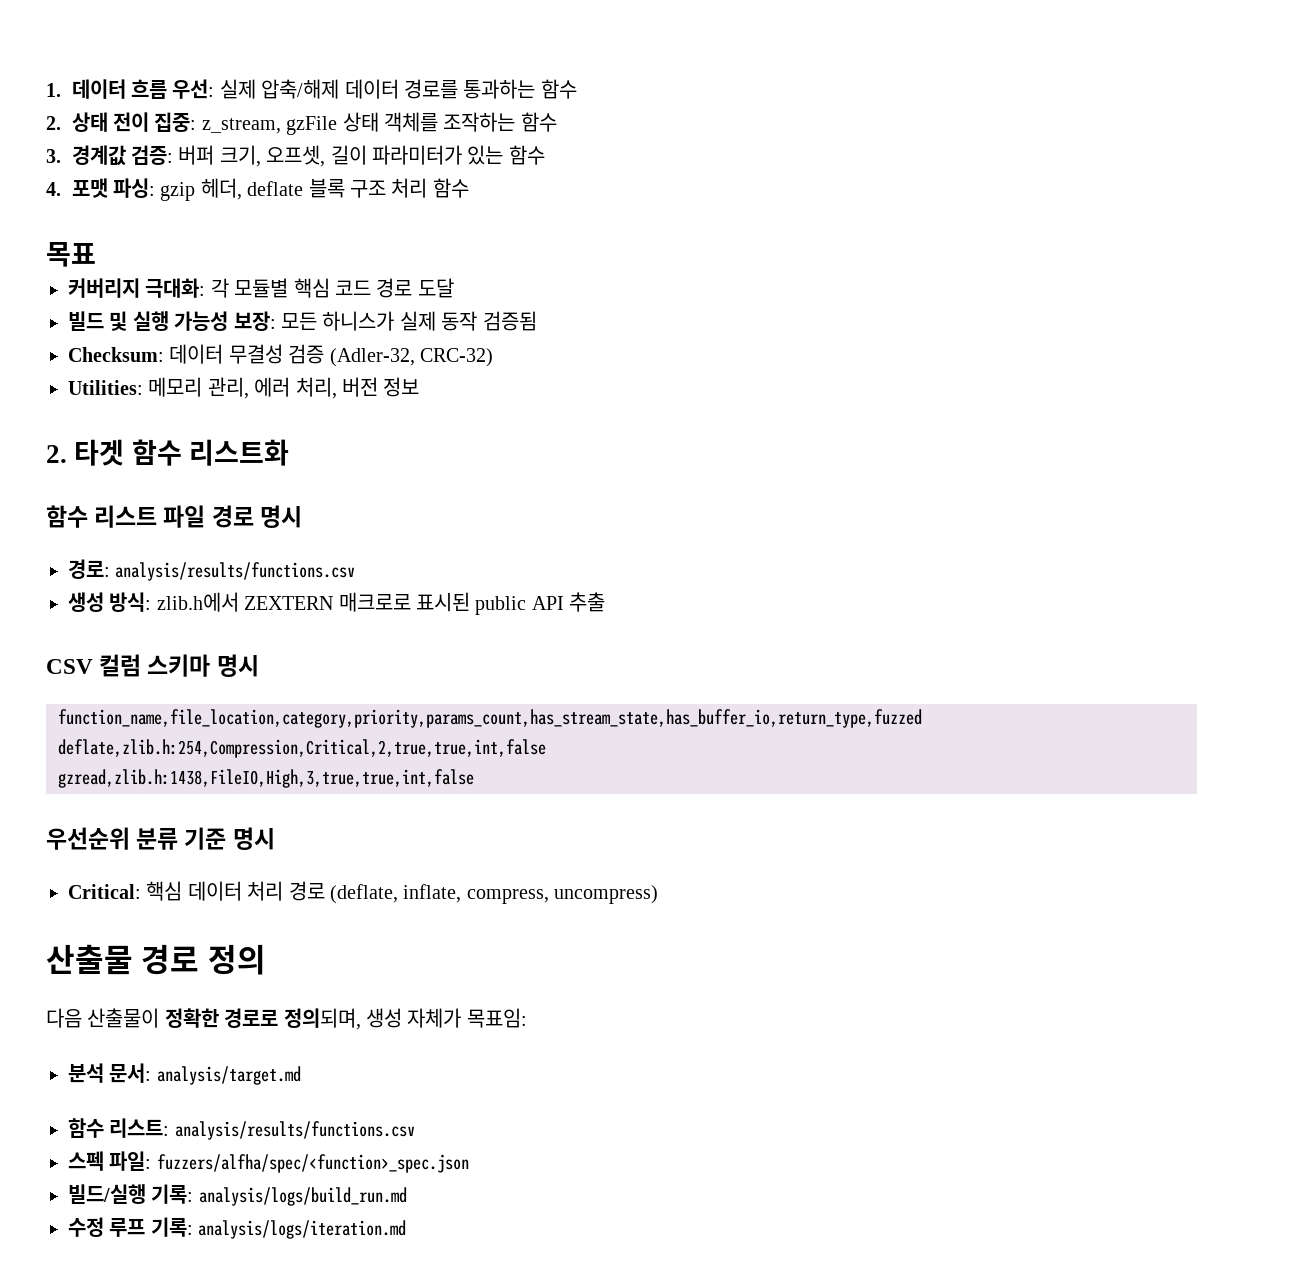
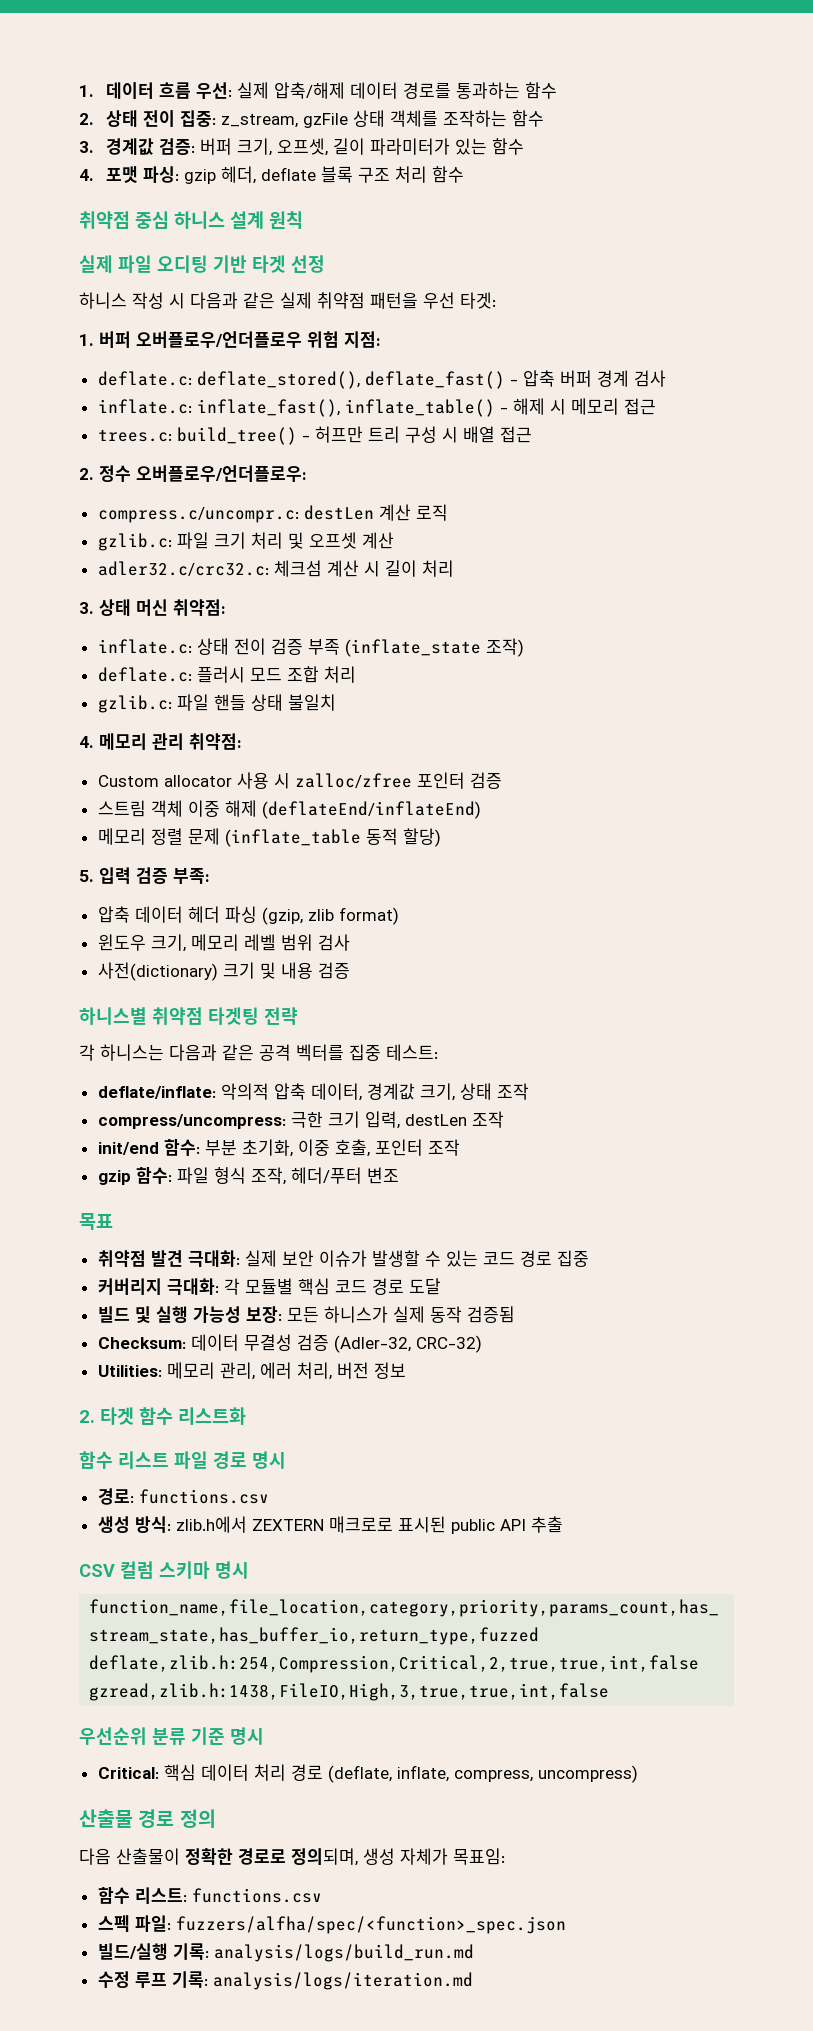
[46,242,96,267] 목표 -> [79,211,303,229] [79,255,325,273] [79,292,496,309] [79,331,381,348] [97,370,666,389] [97,398,656,417] [97,426,532,445] [79,465,307,482] [97,504,448,523] [97,532,394,551] [97,560,454,577] [79,599,226,616] [97,638,524,657] [97,666,356,683] [97,694,336,713] [79,733,242,750] [97,772,502,789] [97,800,481,819] [97,828,441,847] [79,867,210,884] [97,906,399,925] [97,934,350,952] [97,962,350,981] [79,1007,298,1025] [79,1044,438,1061] [97,1083,529,1101] [97,1111,504,1129] [97,1139,460,1157] [97,1167,399,1185] [79,1213,113,1230] [97,1250,589,1267] 취약점 중심 하니스 설계 원칙 // 실제 파일 오디팅 기반 타겟 선정 // 하니스 작성 시 다음과 같은 실제 취약점 패턴을 우선 타겟: // 1. 버퍼 오버플로우/언더플로우 위험 지점: // deflate.c: deflate_stored(), deflate_fast() - 압축 버퍼 경계 검사 // inflate.c: inflate_fast(), inflate_table() - 해제 시 메모리 접근 // trees.c: build_tree() - 허프만 트리 구성 시 배열 접근 // 2. 정수 오버플로우/언더플로우: // compress.c/uncompr.c: destLen 계산 로직 // gzlib.c: 파일 크기 처리 및 오프셋 계산 // adler32.c/crc32.c: 체크섬 계산 시 길이 처리 // 3. 상태 머신 취약점: // inflate.c: 상태 전이 검증 부족 (inflate_state 조작) // deflate.c: 플러시 모드 조합 처리 // gzlib.c: 파일 핸들 상태 불일치 // 4. 메모리 관리 취약점: // Custom allocator 사용 시 zalloc/zfree 포인터 검증 // 스트림 객체 이중 해제 (deflateEnd/inflateEnd) // 메모리 정렬 문제 (inflate_table 동적 할당) // 5. 입력 검증 부족: // 압축 데이터 헤더 파싱 (gzip, zlib format) // 윈도우 크기, 메모리 레벨 범위 검사 // 사전(dictionary) 크기 및 내용 검증 // 하니스별 취약점 타겟팅 전략 // 각 하니스는 다음과 같은 공격 벡터를 집중 테스트: // deflate/inflate: 악의적 압축 데이터, 경계값 크기, 상태 조작 // compress/uncompress: 극한 크기 입력, destLen 조작 // init/end 함수: 부분 초기화, 이중 호출, 포인터 조작 // gzip 함수: 파일 형식 조작, 헤더/푸터 변조 // 목표 // 취약점 발견 극대화: 실제 보안 이슈가 발생할 수 있는 코드 경로 집중
[115,562,356,581] analysis/results/functions.csv -> [138,1489,269,1504] functions.csv
[68,1063,301,1085] // 분석 문서: analysis/target.md -> (505, 1856) none
[174,1121,415,1140] analysis/results/functions.csv -> [191,1888,322,1903] functions.csv

